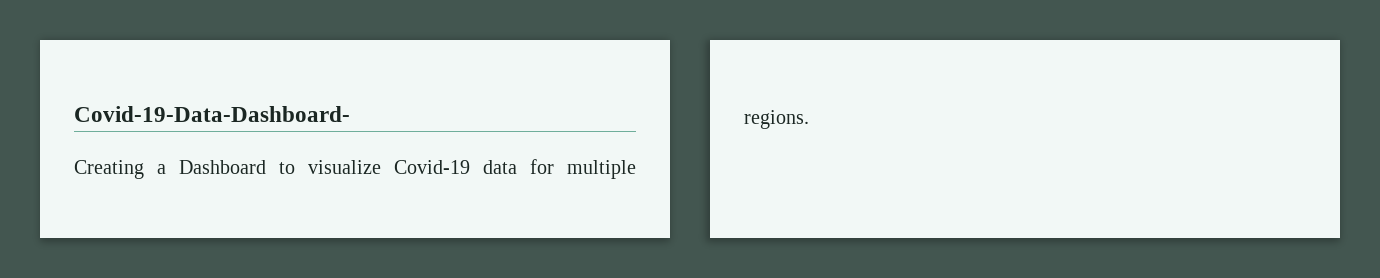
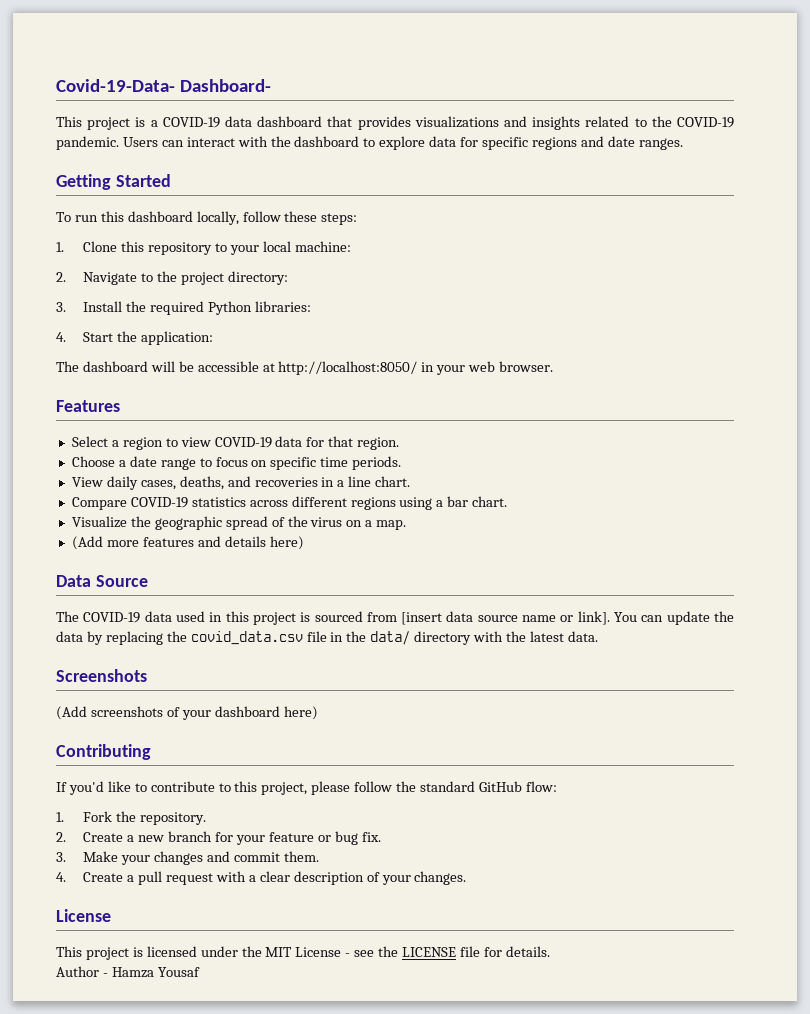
[74,106,350,122] [74,159,636,179] [744,110,809,129] Covid-19-Data-Dashboard- // Creating a Dashboard to visualize Covid-19 data for multiple regions. -> [56,79,272,92] [56,116,735,130] [56,136,683,150] [56,174,171,190] [56,211,358,225] [56,241,351,255] [56,271,288,285] [56,301,311,315] [56,331,214,345] [56,361,554,375] [56,400,120,412] [71,436,400,450] [71,456,402,470] [71,476,411,490] [71,496,508,510] [71,516,407,530] [71,536,304,550] [56,575,148,587] [56,611,734,625] [56,631,598,645] [56,669,147,682] [56,706,318,720] [56,744,151,760] [56,781,557,795] [56,811,207,825] [56,831,381,845] [56,851,319,865] [56,871,467,885] [56,909,111,922] [56,946,550,960] [56,966,200,978] Covid-19-Data- Dashboard- // This project is a COVID-19 data dashboard that provides visualizations and insights related to the COVID-19 pandemic. Users can interact with the dashboard to explore data for specific regions and date ranges. // Getting Started // To run this dashboard locally, follow these steps: // 1. Clone this repository to your local machine: // 2. Navigate to the project directory: // 3. Install the required Python libraries: // 4. Start the application: // The dashboard will be accessible at http://localhost:8050/ in your web browser. // Features // Select a region to view COVID-19 data for that region. // Choose a date range to focus on specific time periods. // View daily cases, deaths, and recoveries in a line chart. // Compare COVID-19 statistics across different regions using a bar chart. // Visualize the geographic spread of the virus on a map. // (Add more features and details here) // Data Source // The COVID-19 data used in this project is sourced from [insert data source name or link]. You can update the data by replacing the covid_data.csv file in the data/ directory with the latest data. // Screenshots // (Add screenshots of your dashboard here) // Contributing // If you'd like to contribute to this project, please follow the standard GitHub flow: // 1. Fork the repository. // 2. Create a new branch for your feature or bug fix. // 3. Make your changes and commit them. // 4. Create a pull request with a clear description of your changes. // License // This project is licensed under the MIT License - see the LICENSE file for details. // Author - Hamza Yousaf

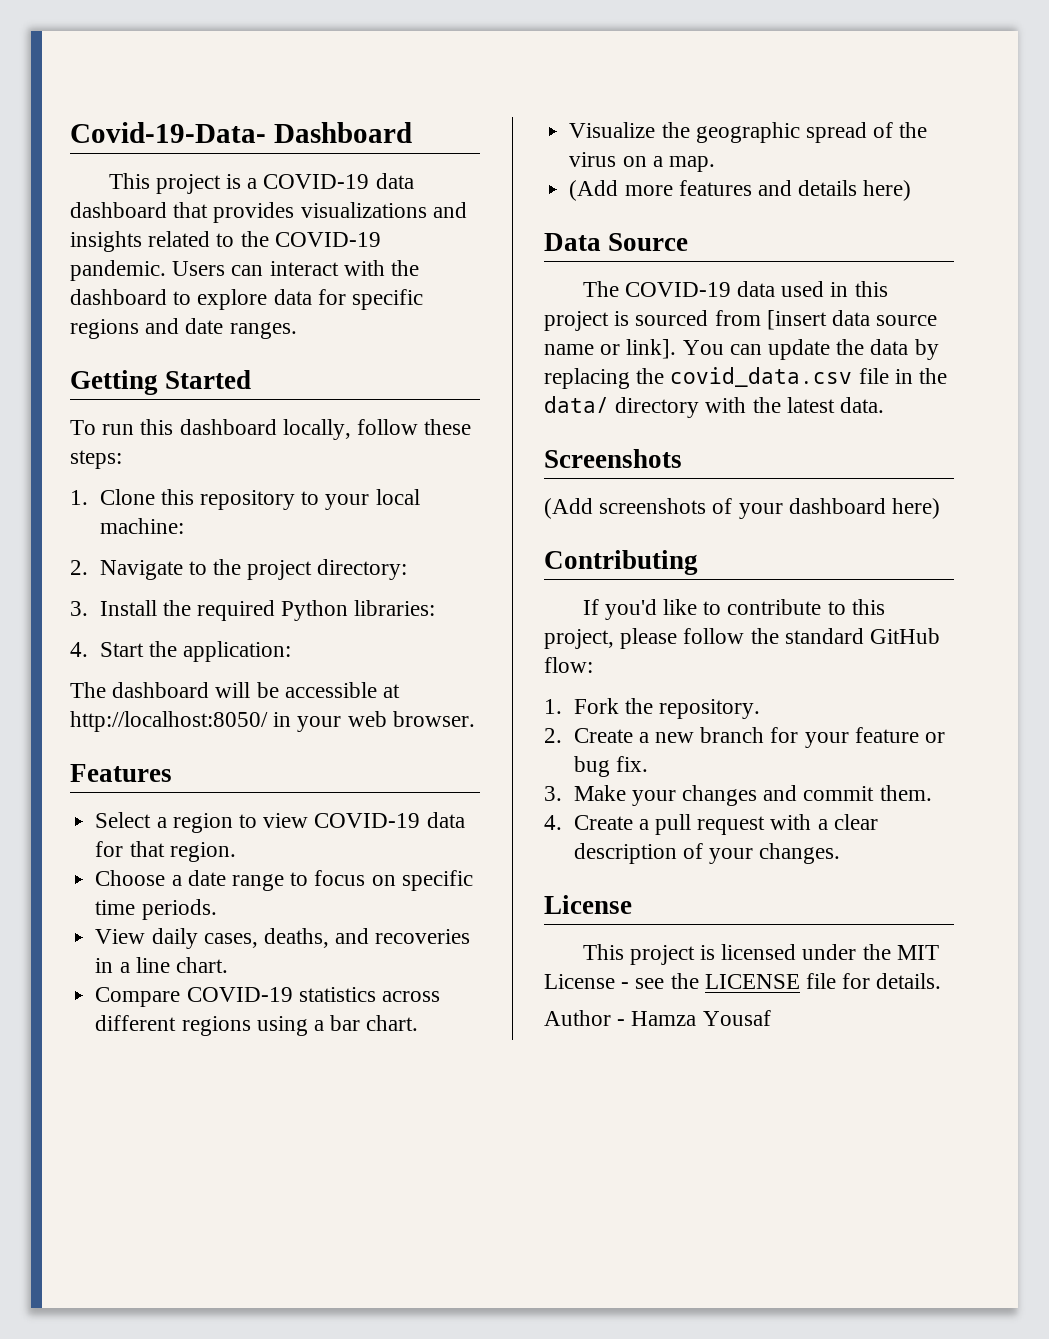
[180,79,272,92] Dashboard- -> [273,122,412,143] Dashboard

